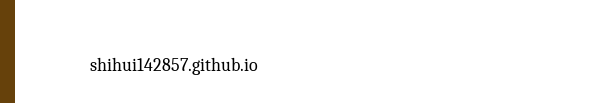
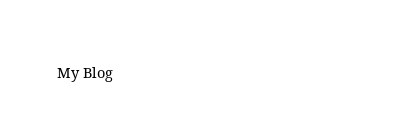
[90,57,258,75] shihui142857.github.io -> [57,67,113,82] My Blog

